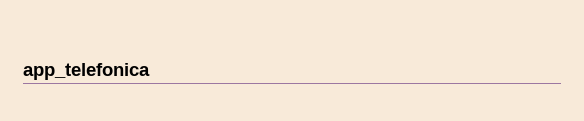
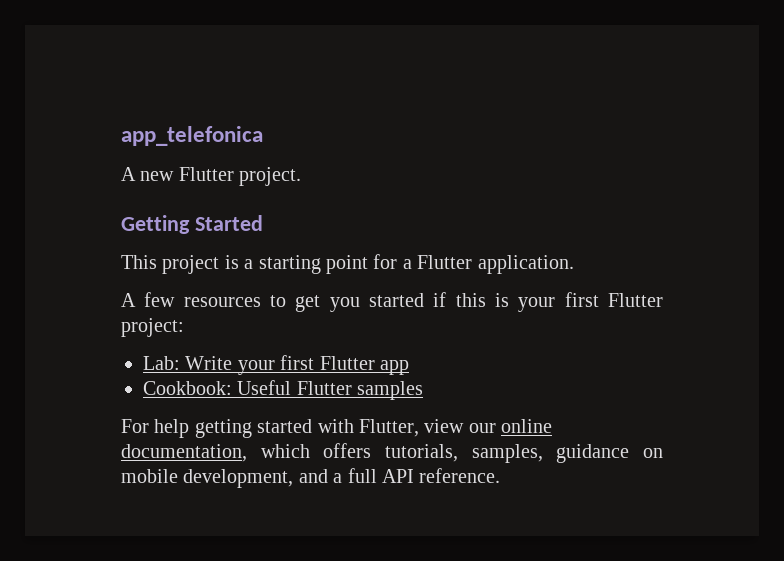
(150, 71) none -> [121,167,302,186] [121,215,263,234] [121,254,574,274] [121,292,663,312] [121,318,184,337] [143,355,409,375] [143,380,424,400] [121,419,553,438] [121,443,663,463] [121,468,501,488] // A new Flutter project. // Getting Started // This project is a starting point for a Flutter application. // A few resources to get you started if this is your first Flutter project: // Lab: Write your first Flutter app // Cookbook: Useful Flutter samples // For help getting started with Flutter, view our online documentation, which offers tutorials, samples, guidance on mobile development, and a full API reference.

